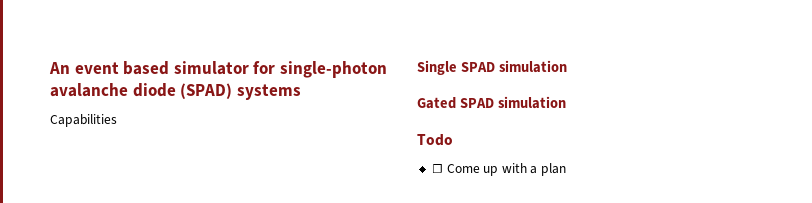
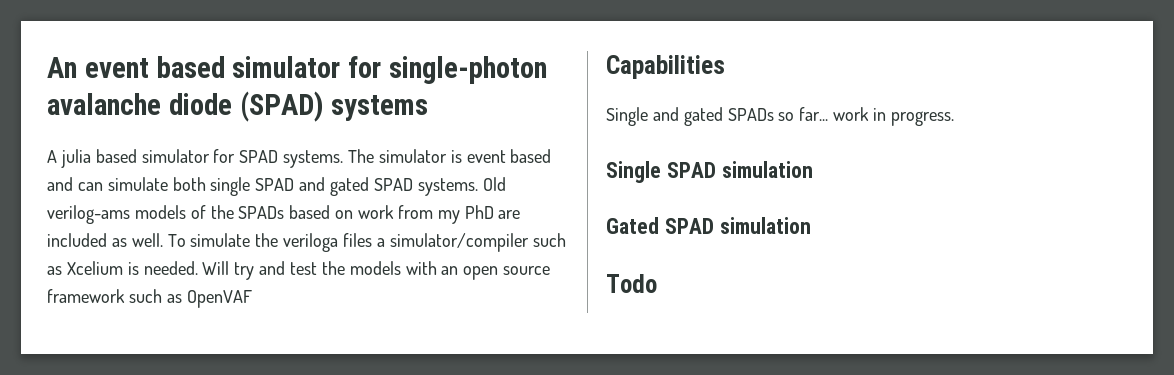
[50,114,117,127] Capabilities -> [47,149,552,168] [47,177,506,196] [47,205,521,224] [47,233,566,252] [47,261,551,280] [47,289,252,308] [606,55,725,79] [606,107,954,126] A julia based simulator for SPAD systems. The simulator is event based and can simulate both single SPAD and gated SPAD systems. Old verilog-ams models of the SPADs based on work from my PhD are included as well. To simulate the veriloga files a simulator/compiler such as Xcelium is needed. Will try and test the models with an open source framework such as OpenVAF // Capabilities // Single and gated SPADs so far... work in progress.
[431,163,567,176] // ☐ Come up with a plan -> (657, 283) none

